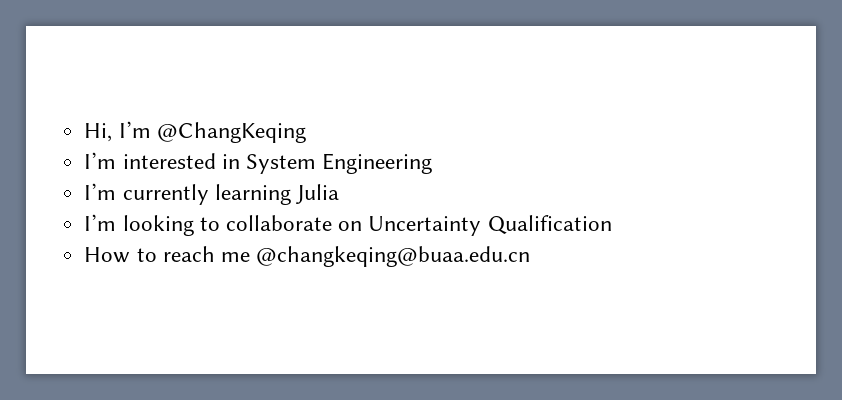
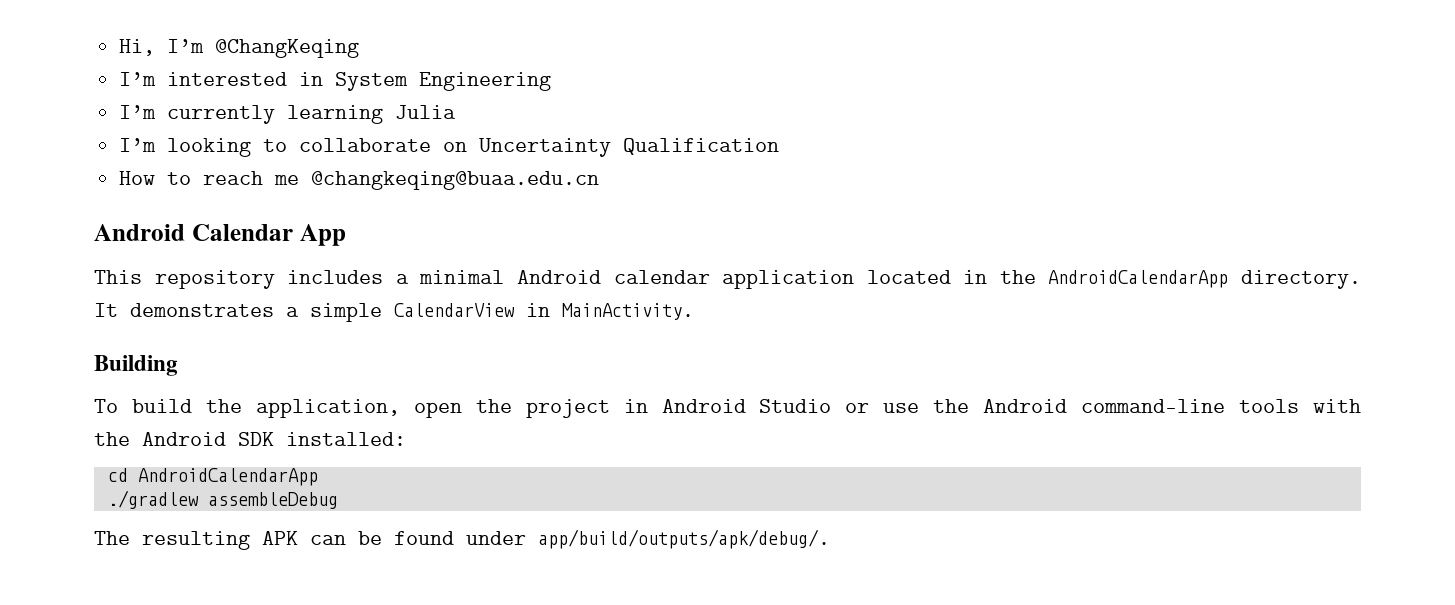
(531, 256) none -> [94,224,346,246] [94,270,1362,289] [94,303,694,322] [94,355,178,376] [94,399,1361,418] [94,432,406,446] [107,468,318,486] [107,490,338,509] [94,529,830,550] // Android Calendar App // This repository includes a minimal Android calendar application located in the AndroidCalendarApp directory. It demonstrates a simple CalendarView in MainActivity. // Building // To build the application, open the project in Android Studio or use the Android command-line tools with the Android SDK installed: // cd AndroidCalendarApp // ./gradlew assembleDebug // The resulting APK can be found under app/build/outputs/apk/debug/.

